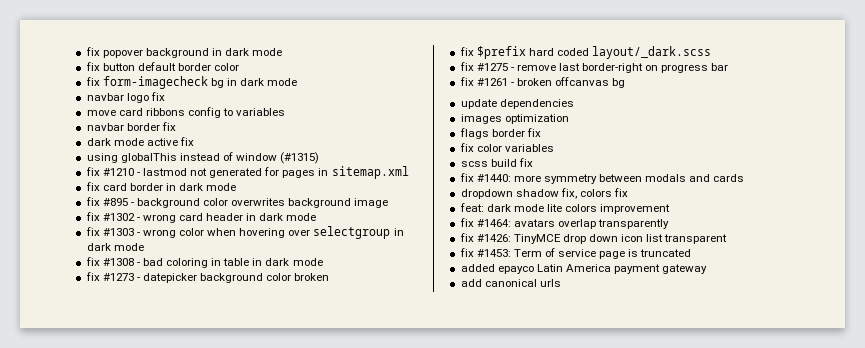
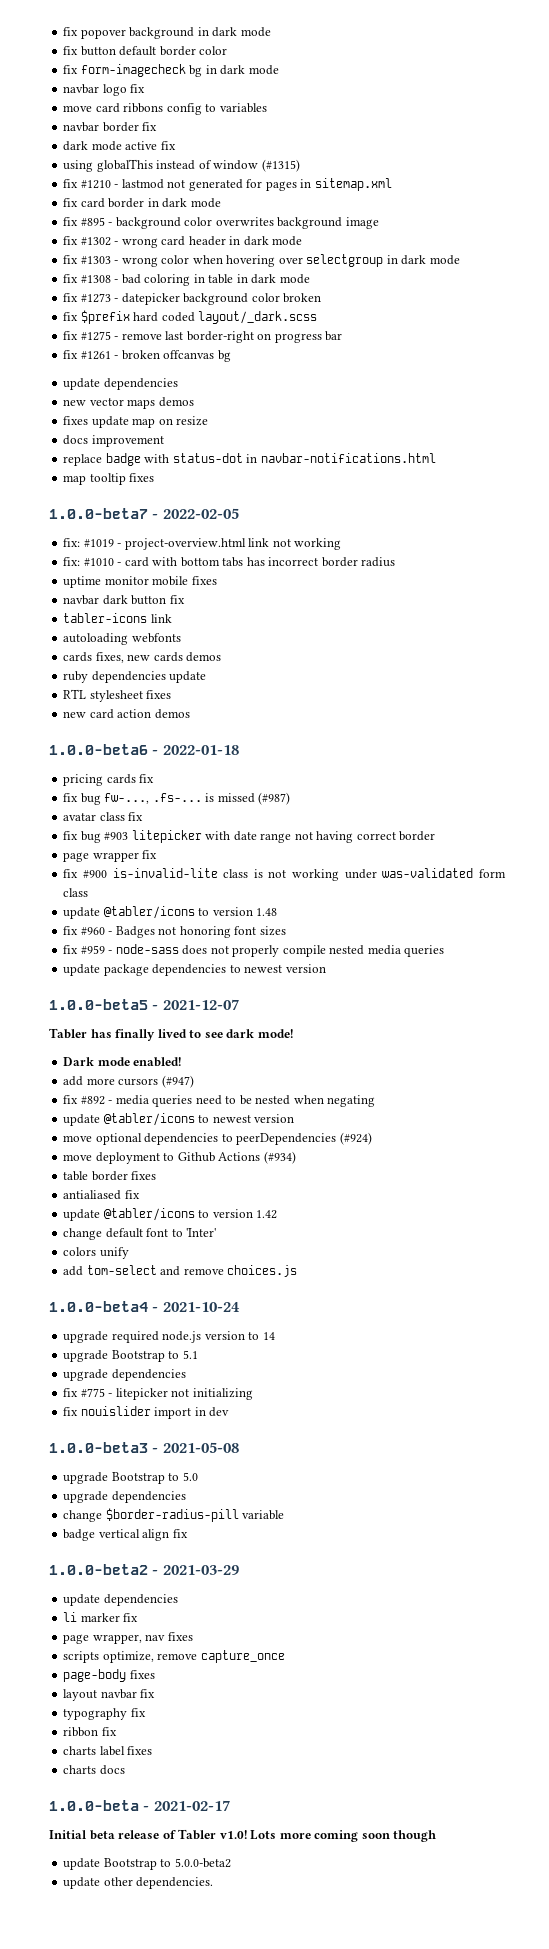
[460,114,569,124] [459,128,541,139] [459,143,554,152] [460,158,533,167] [459,173,745,184] [460,188,629,199] [459,203,671,214] [459,218,670,229] [459,233,728,244] [459,248,692,259] [460,264,708,274] [460,279,561,287] images optimization // flags border fix // fix color variables // scss build fix // fix #1440: more symmetry between modals and cards // dropdown shadow fix, colors fix // feat: dark mode lite colors improvement // fix #1464: avatars overlap transparently // fix #1426: TinyMCE drop down icon list transparent // fix #1453: Term of service page is truncated // added epayco Latin America payment gateway // add canonical urls -> [63,397,194,409] [63,416,209,428] [63,435,164,447] [63,453,436,466] [63,473,155,485] [49,508,239,519] [63,538,342,550] [63,557,396,567] [63,576,217,588] [63,595,185,605] [63,613,172,623] [63,633,181,645] [63,652,222,663] [63,671,207,683] [63,689,172,702] [63,709,190,719] [49,744,239,755] [63,774,155,786] [63,792,291,805] [63,812,144,821] [63,830,436,843] [63,850,158,862] [63,868,506,881] [63,888,89,897] [63,906,278,919] [63,926,286,938] [63,944,445,957] [63,964,326,976] [49,999,239,1010] [49,1028,293,1041] [63,1057,182,1067] [63,1075,194,1088] [63,1095,376,1107] [63,1113,295,1126] [63,1132,372,1145] [63,1151,296,1164] [63,1171,157,1181] [63,1190,140,1200] [63,1208,278,1221] [63,1228,217,1240] [63,1247,129,1259] [63,1265,298,1277] [49,1301,240,1312] [63,1331,275,1343] [63,1350,198,1362] [63,1369,186,1381] [63,1388,253,1400] [63,1406,230,1419] [49,1442,239,1453] [63,1472,198,1484] [63,1491,186,1503] [63,1508,285,1522] [63,1529,188,1541] [49,1564,239,1575] [63,1594,178,1606] [63,1612,139,1622] [63,1632,193,1644] [63,1650,285,1663] [63,1669,155,1682] [63,1689,156,1701] [63,1708,146,1720] [63,1727,117,1737] [63,1746,153,1756] [63,1765,125,1775] [49,1800,230,1811] [49,1829,437,1842] [63,1858,231,1870] [63,1877,214,1889] new vector maps demos // fixes update map on resize // docs improvement // replace badge with status-dot in navbar-notifications.html // map tooltip fixes // 1.0.0-beta7 - 2022-02-05 // fix: #1019 - project-overview.html link not working // fix: #1010 - card with bottom tabs has incorrect border radius // uptime monitor mobile fixes // navbar dark button fix // tabler-icons link // autoloading webfonts // cards fixes, new cards demos // ruby dependencies update // RTL stylesheet fixes // new card action demos // 1.0.0-beta6 - 2022-01-18 // pricing cards fix // fix bug fw-..., .fs-... is missed (#987) // avatar class fix // fix bug #903 litepicker with date range not having correct border // page wrapper fix // fix #900 is-invalid-lite class is not working under was-validated form class // update @tabler/icons to version 1.48 // fix #960 - Badges not honoring font sizes // fix #959 - node-sass does not properly compile nested media queries // update package dependencies to newest version // 1.0.0-beta5 - 2021-12-07 // Tabler has finally lived to see dark mode! // Dark mode enabled! // add more cursors (#947) // fix #892 - media queries need to be nested when negating // update @tabler/icons to newest version // move optional dependencies to peerDependencies (#924) // move deployment to Github Actions (#934) // table border fixes // antialiased fix // update @tabler/icons to version 1.42 // change default font to 'Inter' // colors unify // add tom-select and remove choices.js // 1.0.0-beta4 - 2021-10-24 // upgrade required node.js version to 14 // upgrade Bootstrap to 5.1 // upgrade dependencies // fix #775 - litepicker not initializing // fix nouislider import in dev // 1.0.0-beta3 - 2021-05-08 // upgrade Bootstrap to 5.0 // upgrade dependencies // change $border-radius-pill variable // badge vertical align fix // 1.0.0-beta2 - 2021-03-29 // update dependencies // li marker fix // page wrapper, nav fixes // scripts optimize, remove capture_once // page-body fixes // layout navbar fix // typography fix // ribbon fix // charts label fixes // charts docs // 1.0.0-beta - 2021-02-17 // Initial beta release of Tabler v1.0! Lots more coming soon though // update Bootstrap to 5.0.0-beta2 // update other dependencies.

